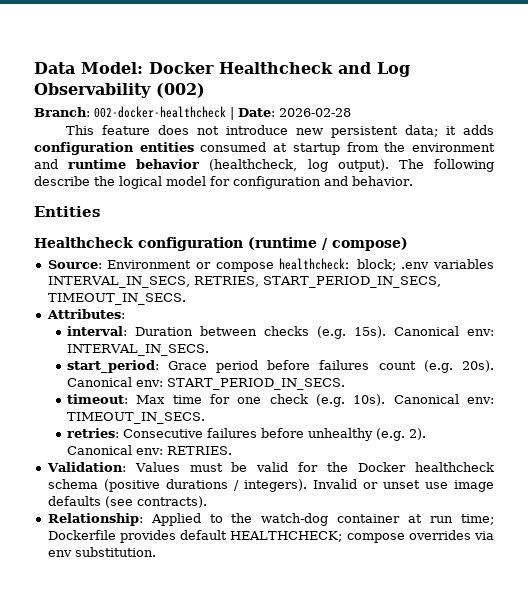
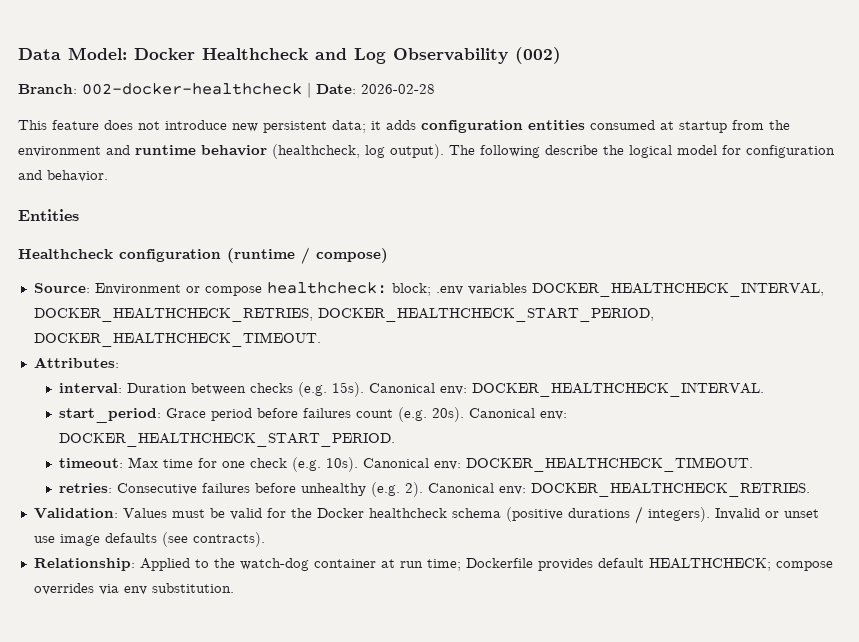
[47,276,441,288] [47,293,186,305] INTERVAL_IN_SECS, RETRIES, START_PERIOD_IN_SECS, TIMEOUT_IN_SECS. -> [531,282,824,297] [33,308,654,322] [33,332,321,347] DOCKER_HEALTHCHECK_INTERVAL, DOCKER_HEALTHCHECK_RETRIES, DOCKER_HEALTHCHECK_START_PERIOD, DOCKER_HEALTHCHECK_TIMEOUT.
[66,344,209,356] INTERVAL_IN_SECS. -> [472,382,765,397] DOCKER_HEALTHCHECK_INTERVAL.
[166,378,345,390] START_PERIOD_IN_SECS. -> [59,433,396,447] DOCKER_HEALTHCHECK_START_PERIOD.
[66,412,205,424] TIMEOUT_IN_SECS. -> [466,457,754,472] DOCKER_HEALTHCHECK_TIMEOUT.
[166,446,232,455] RETRIES. -> [531,483,811,497] DOCKER_HEALTHCHECK_RETRIES.

